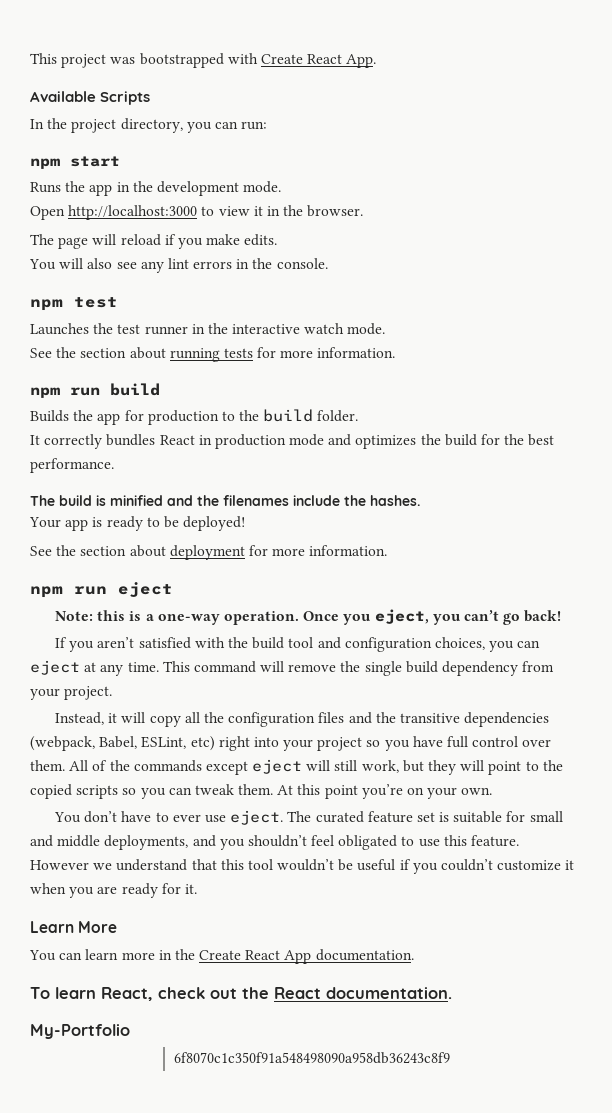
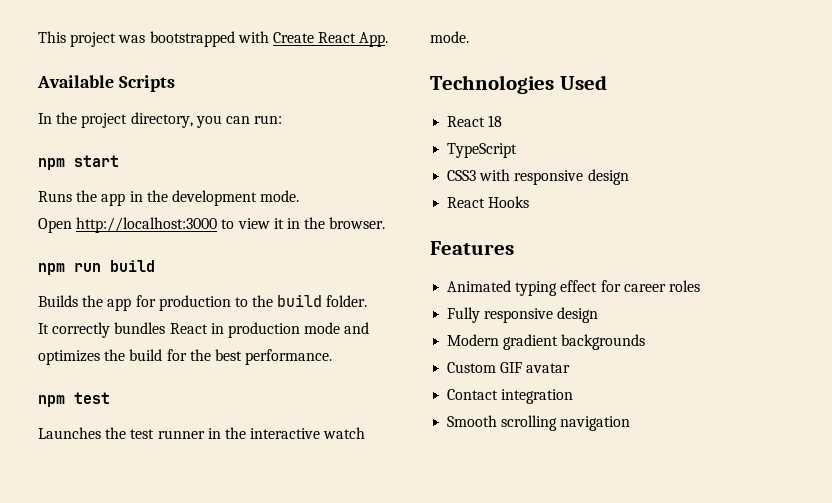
[30,234,278,249] [29,258,328,273] [30,297,118,311] [30,323,386,335] [30,347,396,362] // The page will reload if you make edits. // You will also see any lint errors in the console. // npm test // Launches the test runner in the interactive watch mode. // See the section about running tests for more information. -> (386, 223) none
[30,495,420,506] [29,516,246,531] [30,545,388,560] [30,582,173,598] [55,609,562,625] [55,637,541,652] [30,660,555,676] [30,686,113,700] [55,712,550,727] [30,736,552,751] [30,759,563,775] [30,784,493,799] [54,810,563,825] [30,835,520,850] [30,859,575,874] [30,883,197,898] [30,921,118,933] [29,949,414,964] [30,987,452,1001] [30,1024,130,1039] [173,1052,450,1064] The build is minified and the filenames include the hashes. // Your app is ready to be deployed! // See the section about deployment for more information. // npm run eject // Note: this is a one-way operation. Once you eject, you can’t go back! // If you aren’t satisfied with the build tool and configuration choices, you can eject at any time. This command will remove the single build dependency from your project. // Instead, it will copy all the configuration files and the transitive dependencies (webpack, Babel, ESLint, etc) right into your project so you have full control over them. All of the commands except eject will still work, but they will point to the copied scripts so you can tweak them. At this point you’re on your own. // You don’t have to ever use eject. The curated feature set is suitable for small and middle deployments, and you shouldn’t feel obligated to use this feature. However we understand that this tool wouldn’t be useful if you couldn’t customize it when you are ready for it. // Learn More // You can learn more in the Create React App documentation. // To learn React, check out the React documentation. // My-Portfolio // 6f8070c1c350f91a548498090a958db36243c8f9 -> [38,392,110,407] [38,427,366,439] [430,31,469,43] [430,75,607,94] [447,115,503,127] [447,143,518,158] [447,169,629,185] [447,196,530,208] [430,241,514,255] [447,280,700,296] [447,307,599,323] [447,334,646,350] [447,362,571,373] [447,389,574,404] [447,415,631,431] npm test // Launches the test runner in the interactive watch mode. // Technologies Used // React 18 // TypeScript // CSS3 with responsive design // React Hooks // Features // Animated typing effect for career roles // Fully responsive design // Modern gradient backgrounds // Custom GIF avatar // Contact integration // Smooth scrolling navigation

